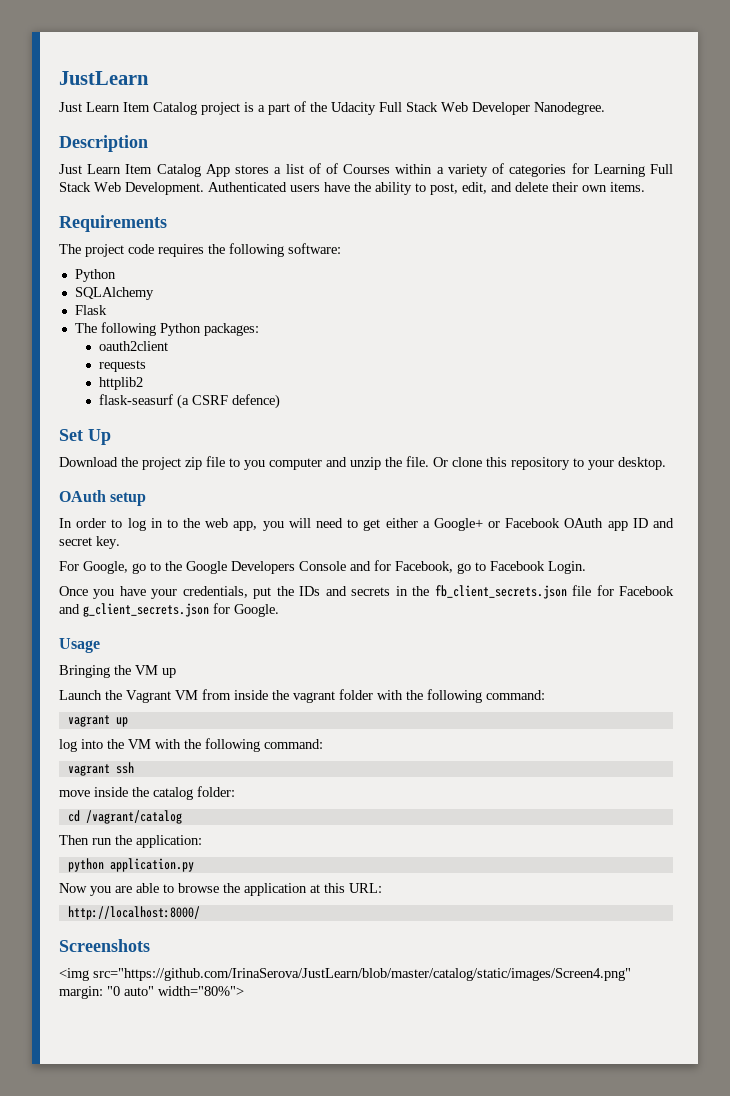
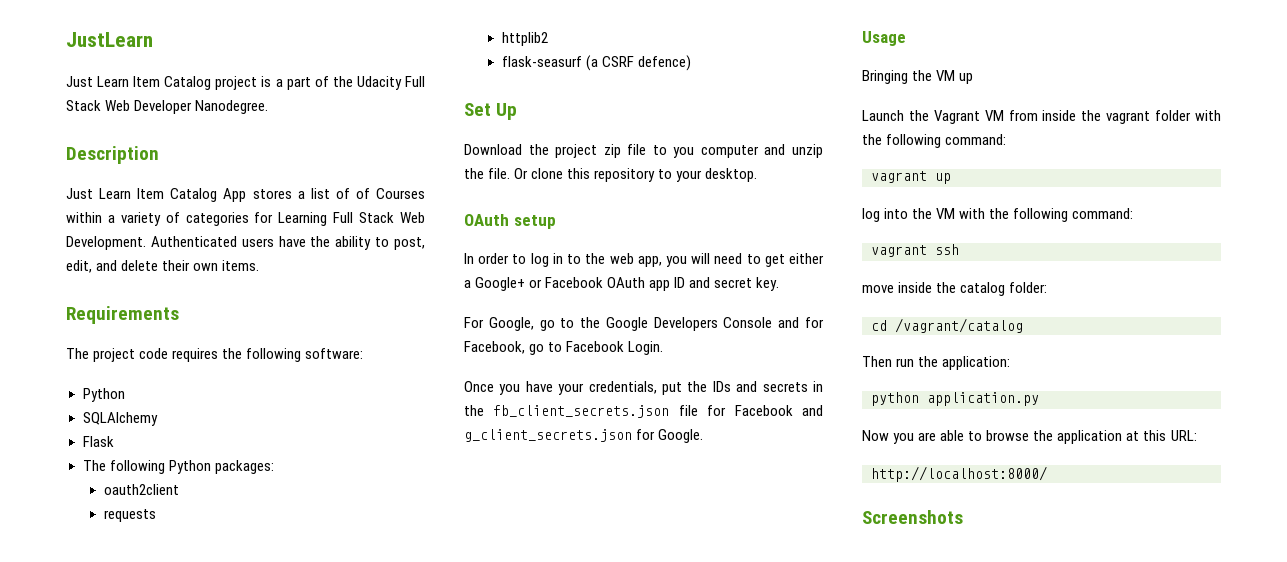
[59,968,631,981] [59,986,244,999] // <img src="https://github.com/IrinaSerova/JustLearn/blob/master/catalog/static/images/Screen4.png" margin: "0 auto" width="80%"> -> (963, 517) none

